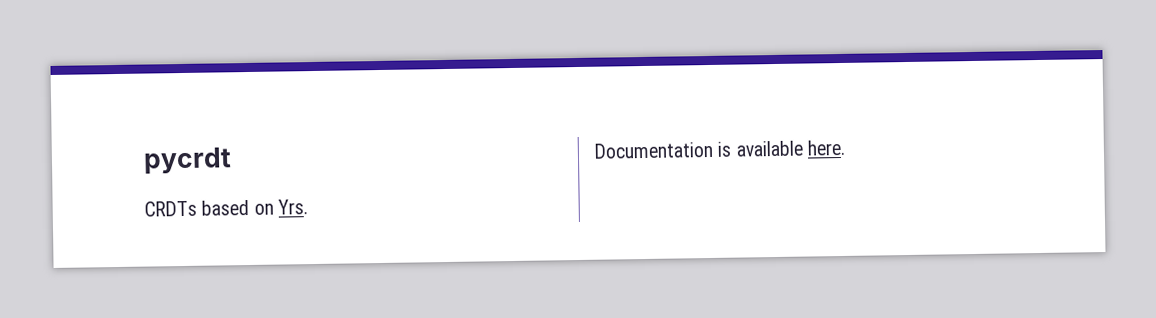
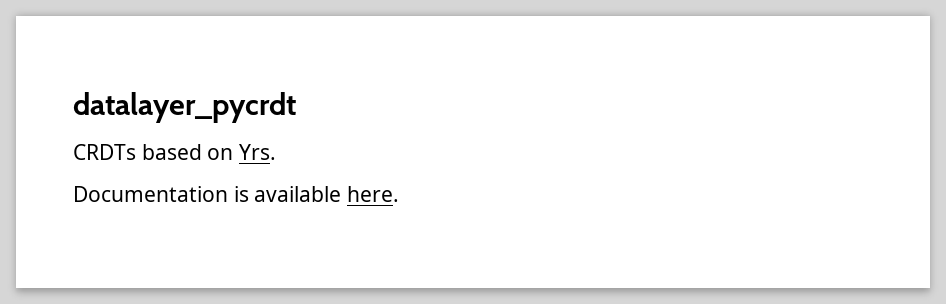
[143,147,232,175] pycrdt -> [73,92,296,123] datalayer_pycrdt

